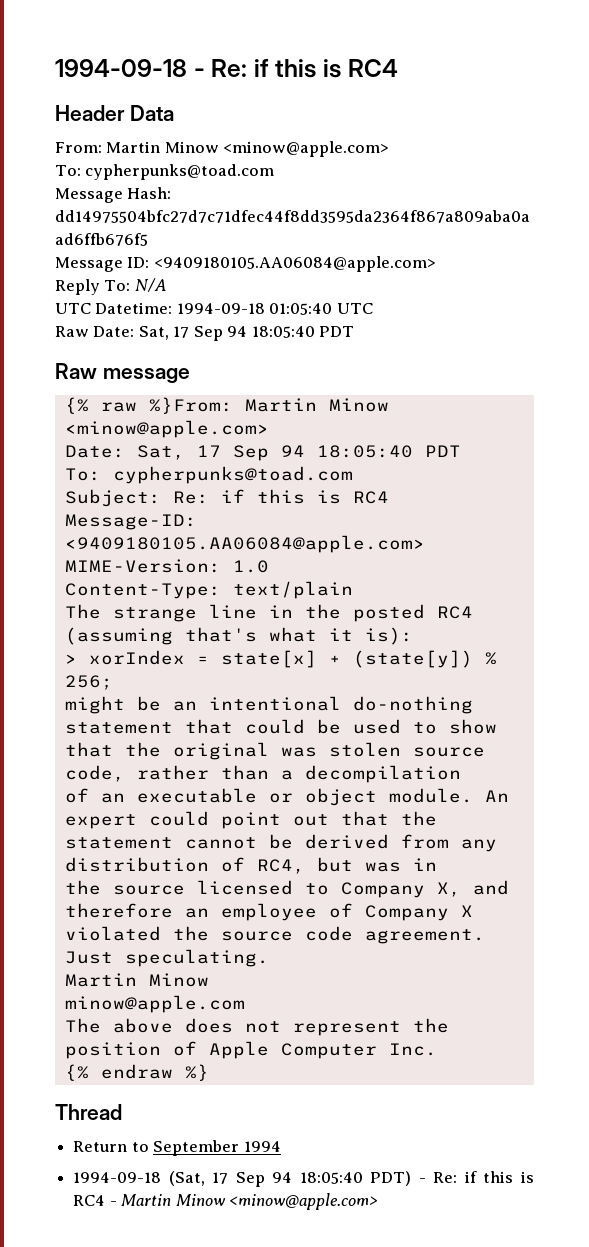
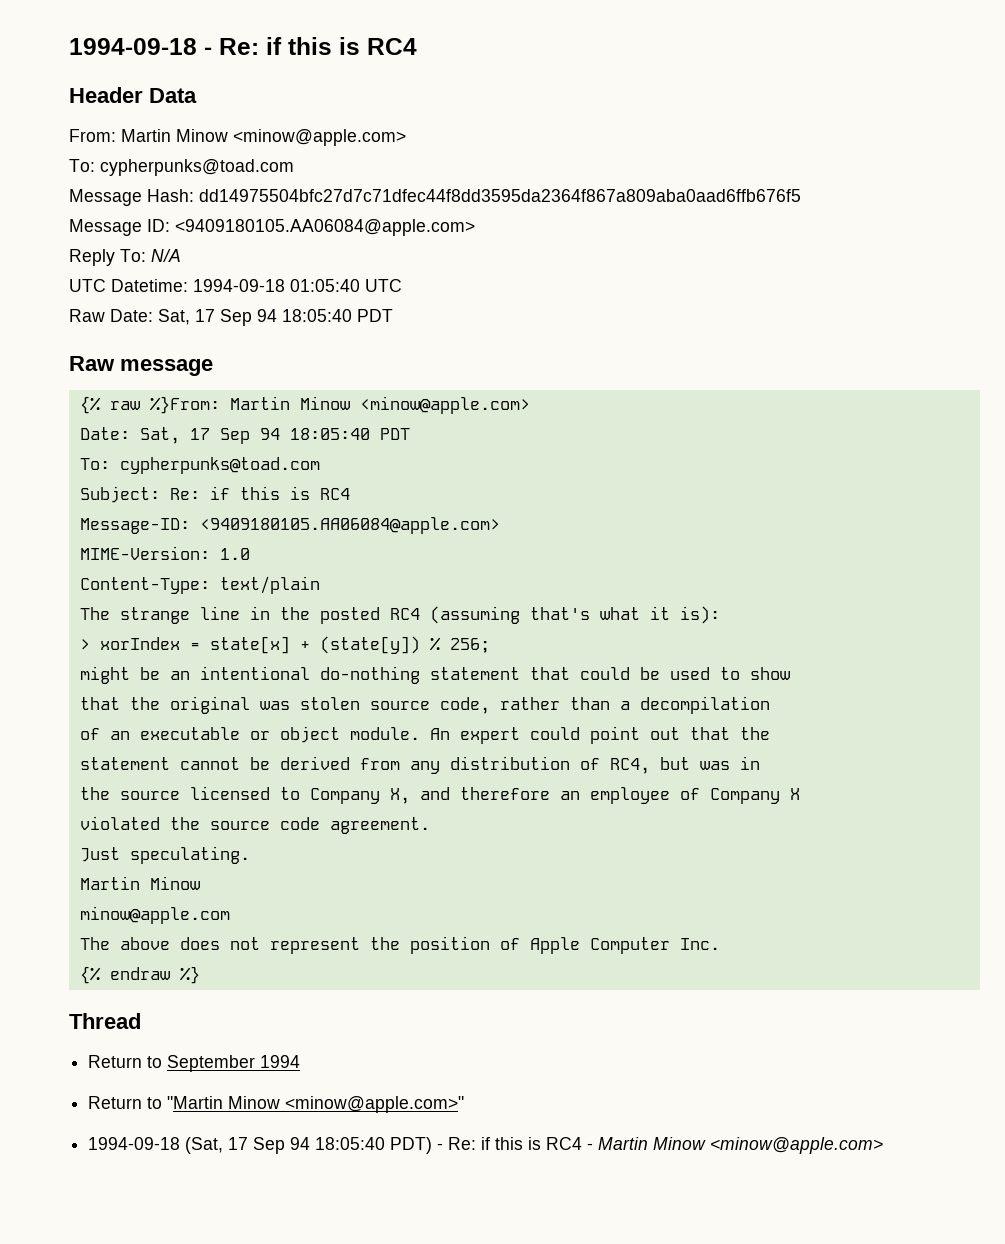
(281, 1146) none -> [88,1096,465,1113] // Return to "Martin Minow <minow@apple.com>"

